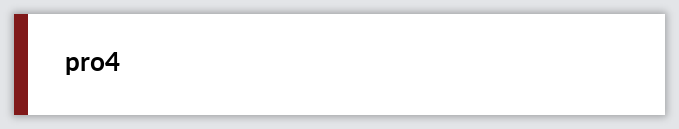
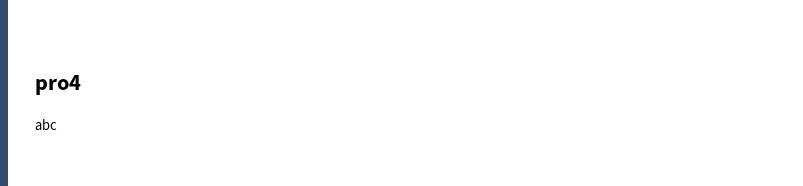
(120, 63) none -> [35,119,57,131] // abc

